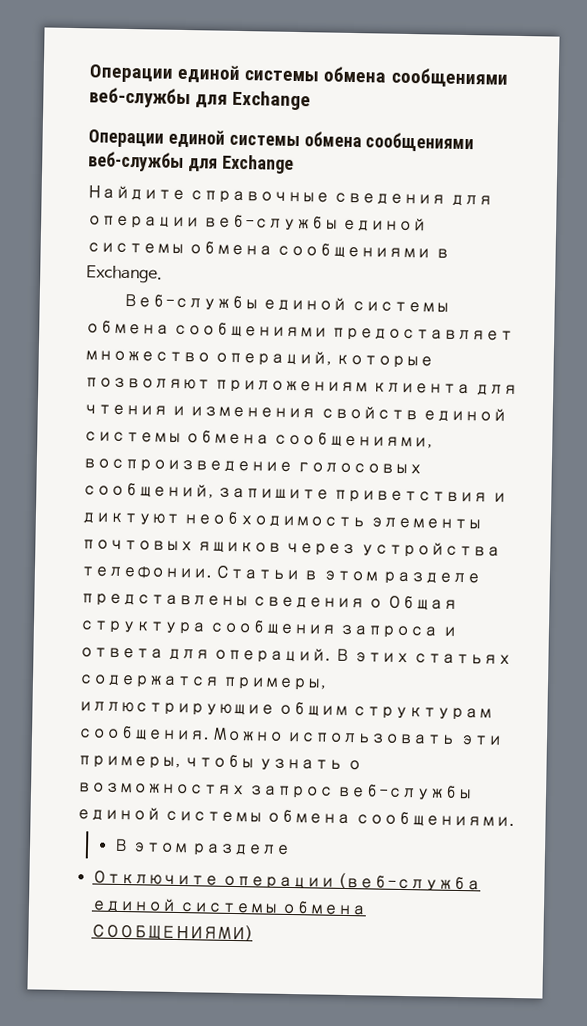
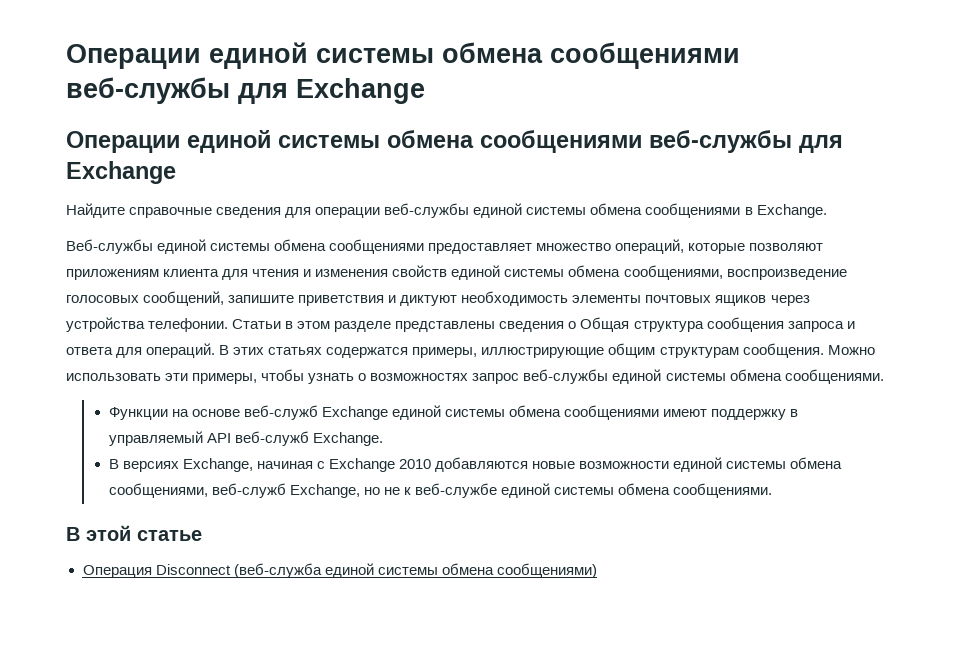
[112,838,292,858] [92,870,336,890] В этом разделе // Отключите операции -> [108,405,799,420] [108,431,383,446] [108,457,843,472] [108,483,773,498] [66,525,202,541] [82,564,231,578] Функции на основе веб-служб Exchange единой системы обмена сообщениями имеют поддержку в управляемый API веб-служб Exchange. // В версиях Exchange, начиная с Exchange 2010 добавляются новые возможности единой системы обмена сообщениями, веб-служб Exchange, но не к веб-службе единой системы обмена сообщениями. // В этой статье // Операция Disconnect
[91,922,254,942] СООБЩЕНИЯМИ) -> [496,563,597,578] сообщениями)

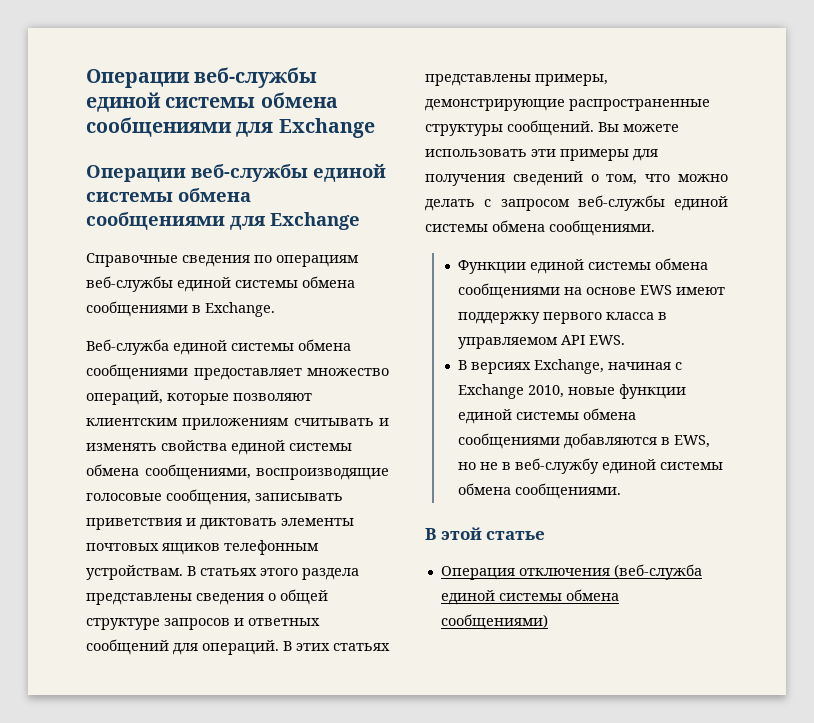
[66,42,740,69] [66,77,230,104] Операции единой системы обмена сообщениями веб-службы -> [86,67,318,88] [86,92,338,112] [86,117,232,137] Операции веб-службы единой системы обмена сообщениями
[187,130,843,153] [66,161,176,184] [66,203,381,218] единой системы обмена сообщениями веб-службы для Exchange // Найдите справочные сведения для операции -> [191,164,386,182] [86,188,251,202] [86,212,360,230] [86,253,359,267] веб-службы единой системы обмена сообщениями для Exchange // Справочные сведения по операциям
[66,239,153,254] Веб-службы -> [86,339,169,355] Веб-служба
[66,265,847,280] [66,291,810,306] [66,317,855,332] [66,347,113,355] приложениям клиента для чтения и изменения свойств единой системы обмена сообщениями, воспроизведение голосовых сообщений, запишите приветствия и диктуют необходимость элементы почтовых ящиков через устройства телефонии. Статьи в этом разделе представлены сведения о Общая структура сообщения запроса и ответа -> [86,418,389,430] [86,440,352,455] [86,464,389,480] [86,489,343,505] [86,518,354,530] [86,540,319,555] [86,565,359,580] [86,589,328,605] [86,618,320,630] [86,639,169,655] клиентским приложениям считывать и изменять свойства единой системы обмена сообщениями, воспроизводящие голосовые сообщения, записывать приветствия и диктовать элементы почтовых ящиков телефонным устройствам. В статьях этого раздела представлены сведения о общей структуре запросов и ответных сообщений
[326,343,875,358] [66,369,520,384] содержатся примеры, иллюстрирующие общим структурам сообщения. Можно использовать эти примеры, чтобы узнать о возможностях запрос -> [425,74,608,86] [425,99,710,111] [425,120,679,136] [425,149,658,161] [425,171,728,186] [425,199,570,211] представлены примеры, демонстрирующие распространенные структуры сообщений. Вы можете использовать эти примеры для получения сведений о том, что можно делать с запросом
[171,405,799,420] [108,431,383,446] на основе веб-служб Exchange единой системы обмена сообщениями имеют поддержку в управляемый API веб-служб Exchange. -> [529,258,708,274] [457,283,725,299] [457,312,667,324] [457,335,625,349] единой системы обмена сообщениями на основе EWS имеют поддержку первого класса в управляемом API EWS.
[399,457,843,472] [108,483,498,498] 2010 добавляются новые возможности единой системы обмена сообщениями, веб-служб Exchange, но не к веб-службе -> [527,384,686,399] [457,408,636,424] [457,433,710,449] [457,458,599,474] 2010, новые функции единой системы обмена сообщениями добавляются в EWS, но не в веб-службу
[155,564,231,575] Disconnect -> [518,568,610,576] отключения

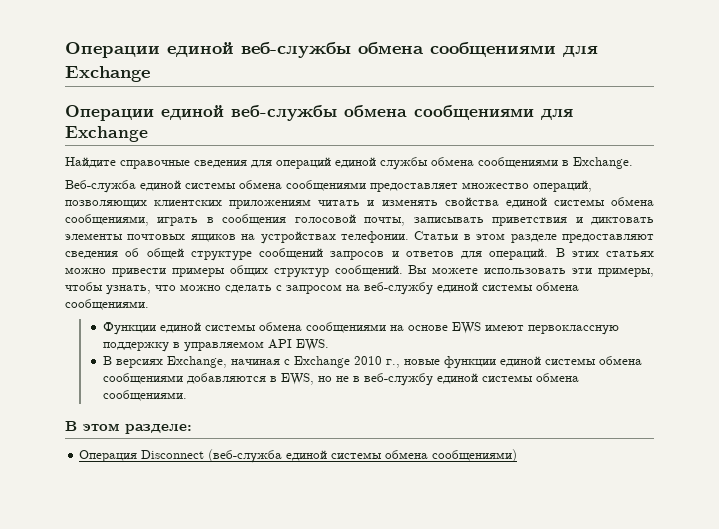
[86,67,318,88] [86,92,256,112] Операции веб-службы единой системы -> [65,42,351,58] Операции единой веб-службы
[191,164,386,182] [86,188,251,202] [86,212,360,230] [86,253,359,267] [86,276,298,292] веб-службы единой системы обмена сообщениями для Exchange // Справочные сведения по операциям веб-службы единой системы -> [161,105,573,121] [65,126,148,142] [65,157,428,170] единой веб-службы обмена сообщениями для Exchange // Найдите справочные сведения для операций единой службы
[167,393,312,405] [86,418,374,430] которые позволяют клиентским приложениям считывать -> [65,199,361,209] позволяющих клиентских приложениям читать
[256,468,389,480] [86,489,251,505] воспроизводящие голосовые сообщения, -> [157,214,406,226] играть в сообщения голосовой почты,
[224,540,319,555] [86,565,359,580] [86,593,276,605] телефонным устройствам. В статьях этого раздела представлены сведения о -> [241,231,654,244] [65,248,140,259] на устройствах телефонии. Статьи в этом разделе предоставляют сведения об
(160, 624) none -> [259,248,323,259] сообщений
[248,618,320,626] [86,639,169,655] ответных сообщений -> [405,251,454,257] ответов
[425,74,608,86] [425,99,710,111] [425,124,503,136] представлены примеры, демонстрирующие распространенные структуры -> [65,265,329,278] можно привести примеры общих структур
[560,149,658,161] [425,171,638,186] примеры для получения сведений о том, -> [597,267,654,277] [65,282,151,295] примеры, чтобы узнать,
[425,199,475,211] делать -> [225,285,272,293] сделать
[577,195,665,211] веб-службы -> [346,282,433,295] на веб-службу
[457,312,654,324] поддержку первого класса -> [527,325,619,335] [102,342,169,352] первоклассную поддержку
[527,385,564,398] 2010, -> [353,356,400,368] 2010 г.,
[440,527,546,540] этой статье -> [83,423,192,434] этом разделе:
[518,568,610,576] отключения -> [141,450,205,459] Disconnect

